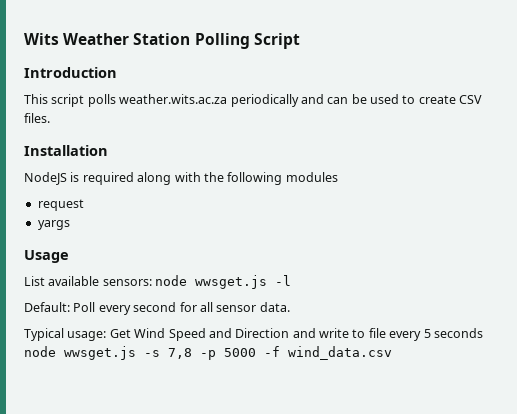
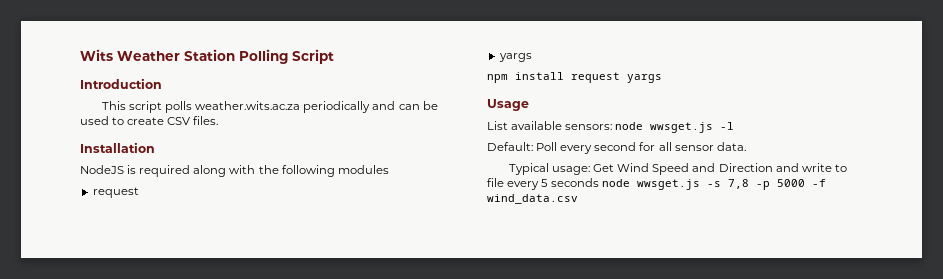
(70, 225) none -> [487,72,662,83] // npm install request yargs

